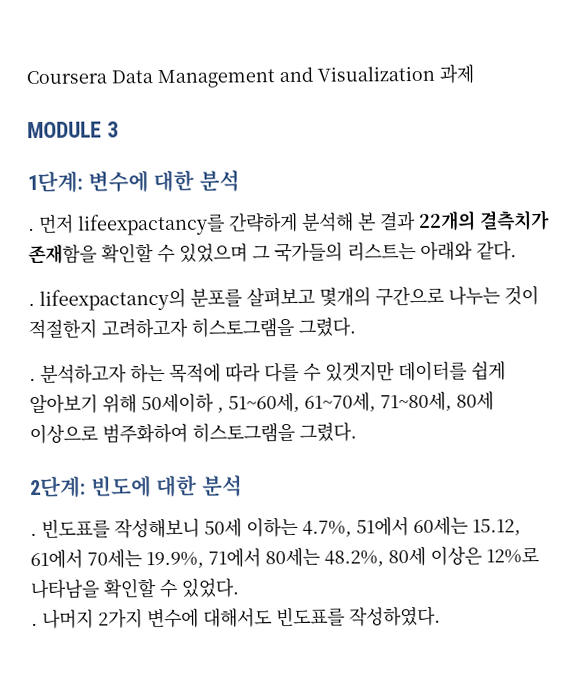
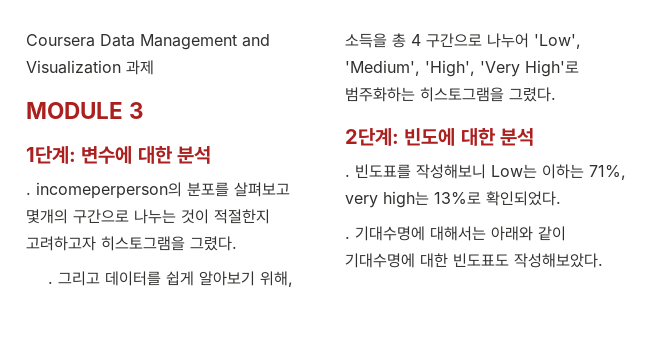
[38,209,550,236] [28,240,517,265] [28,287,186,311] 먼저 lifeexpactancy를 간략하게 분석해 본 결과 22개의 결측치가 존재함을 확인할 수 있었으며 그 국가들의 리스트는 아래와 같다. // . lifeexpactancy의 -> [36,182,182,199] incomeperperson의
[40,360,506,384] [29,391,494,415] [29,423,188,445] 분석하고자 하는 목적에 따라 다를 수 있겟지만 데이터를 쉽게 알아보기 위해 50세이하 , 51~60세, 61~70세, 71~80세, 80세 이상으로 범주화하여 -> [57,271,293,287] [345,33,581,49] [345,60,579,77] [345,87,415,102] 그리고 데이터를 쉽게 알아보기 위해, 소득을 총 4 구간으로 나누어 'Low', 'Medium', 'High', 'Very High'로 범주화하는
[204,516,521,538] [30,546,539,570] [30,577,239,600] [31,605,441,629] 50세 이하는 4.7%, 51에서 60세는 15.12, 61에서 70세는 19.9%, 71에서 80세는 48.2%, 80세 이상은 12%로 나타남을 확인할 수 있었다. // . 나머지 2가지 변수에 대해서도 빈도표를 작성하였다. -> [491,164,626,180] [345,191,561,208] [345,226,566,241] [345,253,603,268] Low는 이하는 71%, very high는 13%로 확인되었다. // . 기대수명에 대해서는 아래와 같이 기대수명에 대한 빈도표도 작성해보았다.

